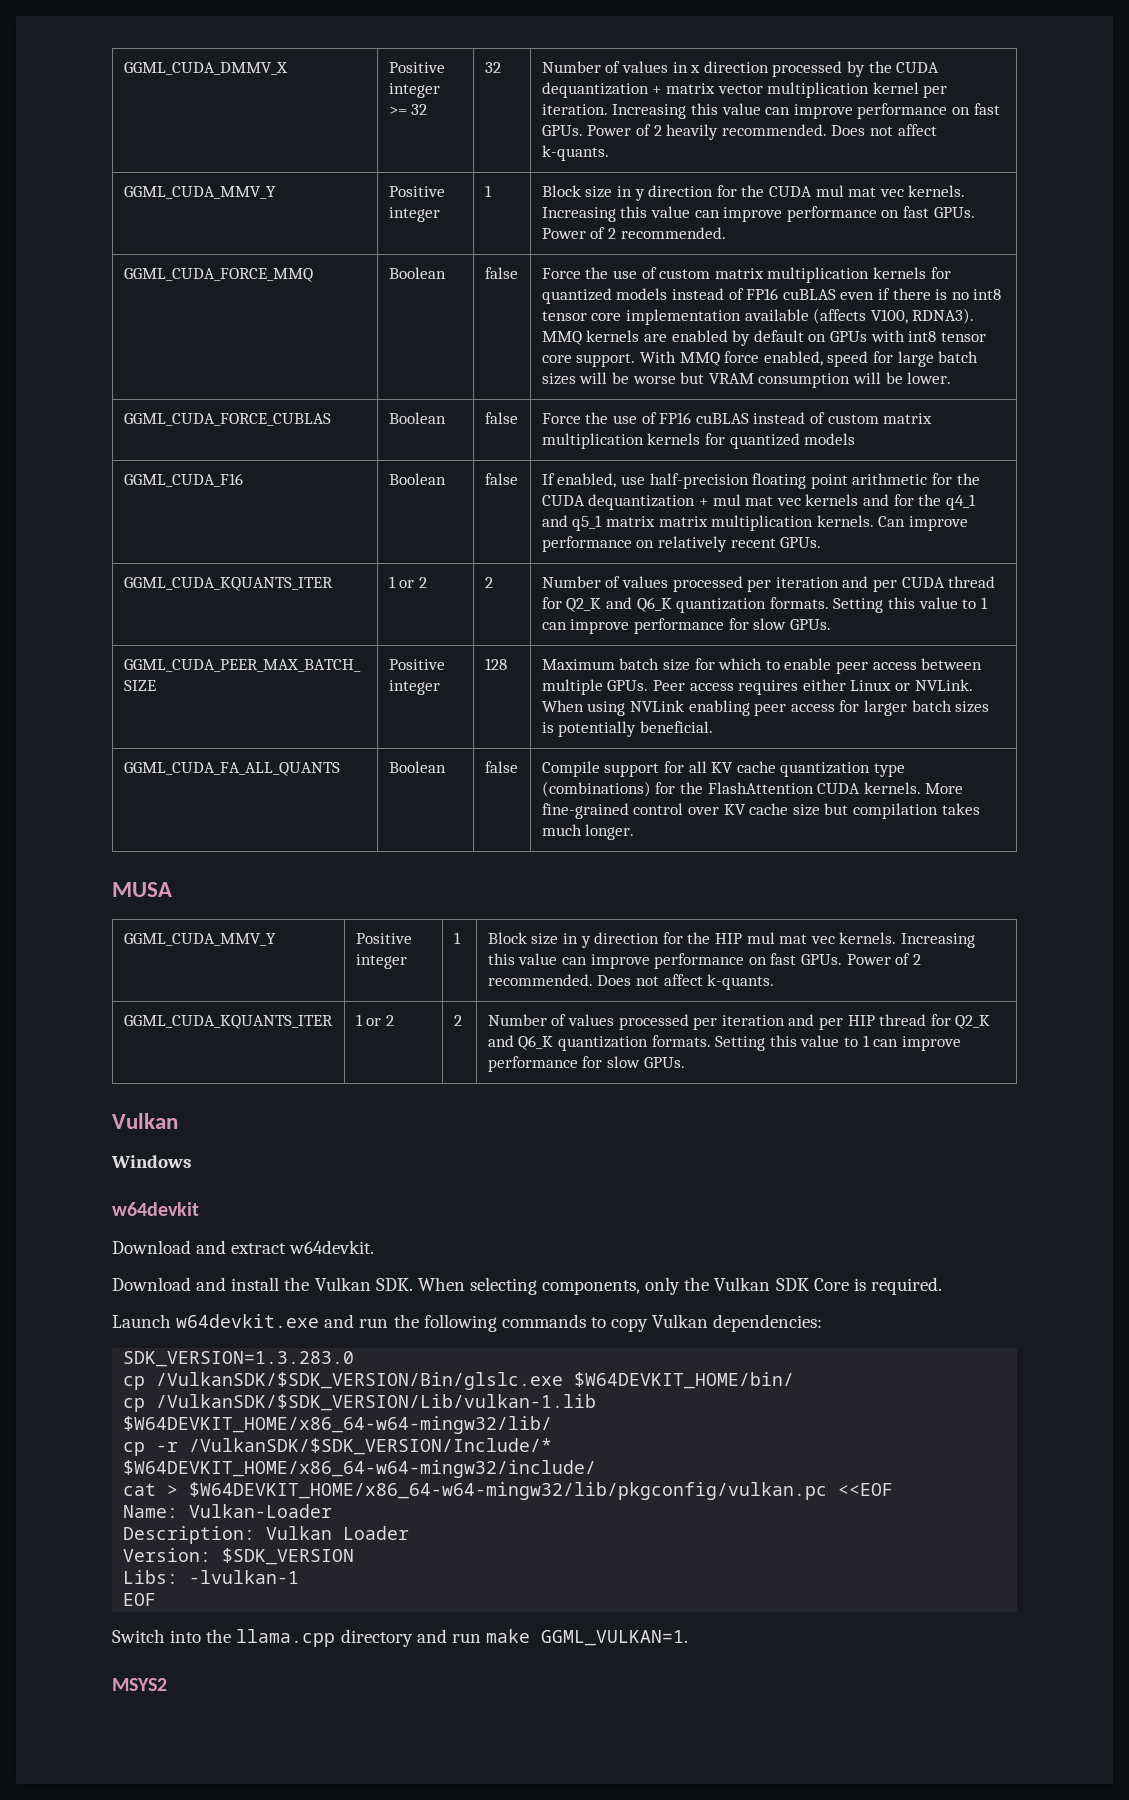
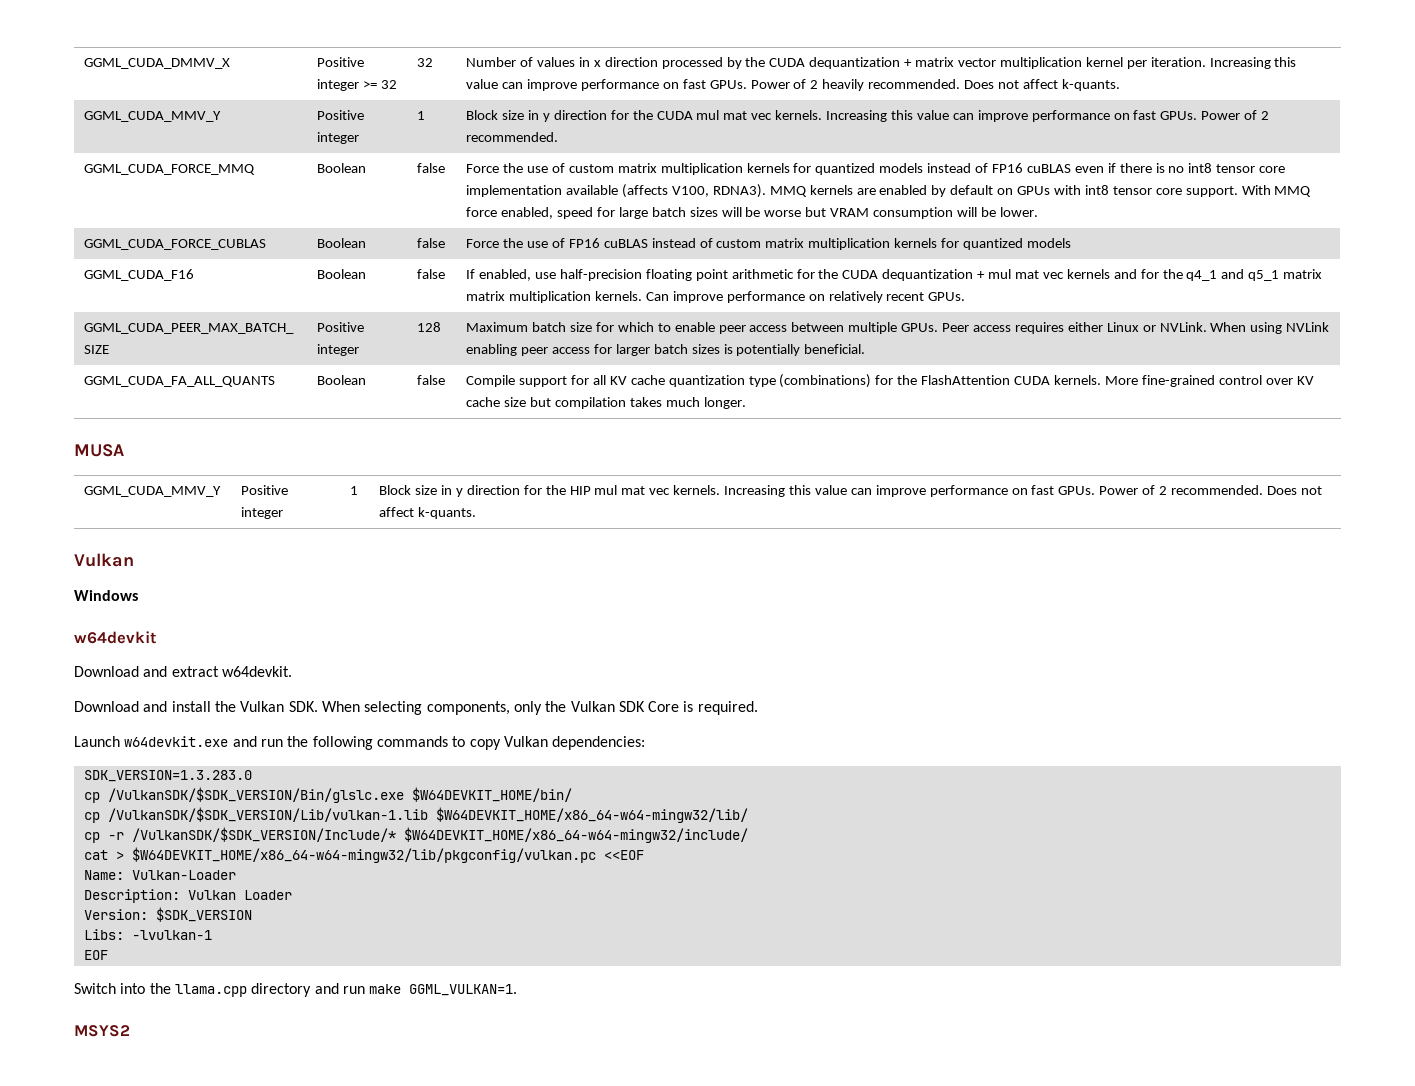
[123,577,333,591] [388,576,427,588] [484,577,493,588] [541,576,996,592] [541,597,988,613] [541,618,831,634] // GGML_CUDA_KQUANTS_ITER | 1 or 2 | 2 | Number of values processed per iteration and per CUDA thread for Q2_K and Q6_K quantization formats. Setting this value to 1 can improve performance for slow GPUs. -> (966, 296) none
[123,1015,333,1029] [355,1014,394,1026] [453,1015,462,1026] [487,1014,991,1030] [487,1035,961,1051] [487,1056,685,1072] // GGML_CUDA_KQUANTS_ITER | 1 or 2 | 2 | Number of values processed per iteration and per HIP thread for Q2_K and Q6_K quantization formats. Setting this value to 1 can improve performance for slow GPUs. -> (477, 513) none

